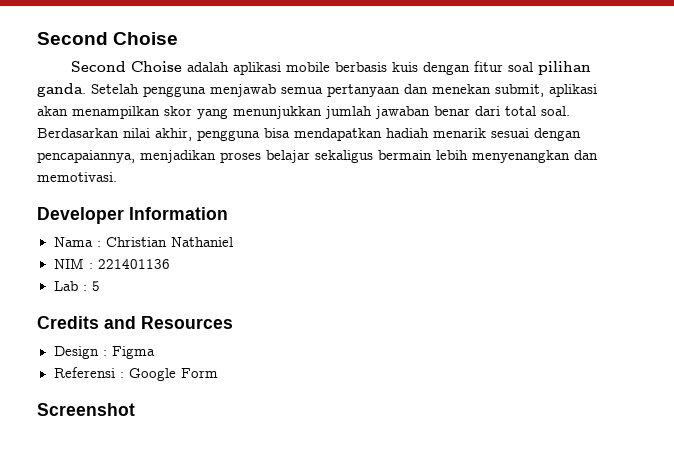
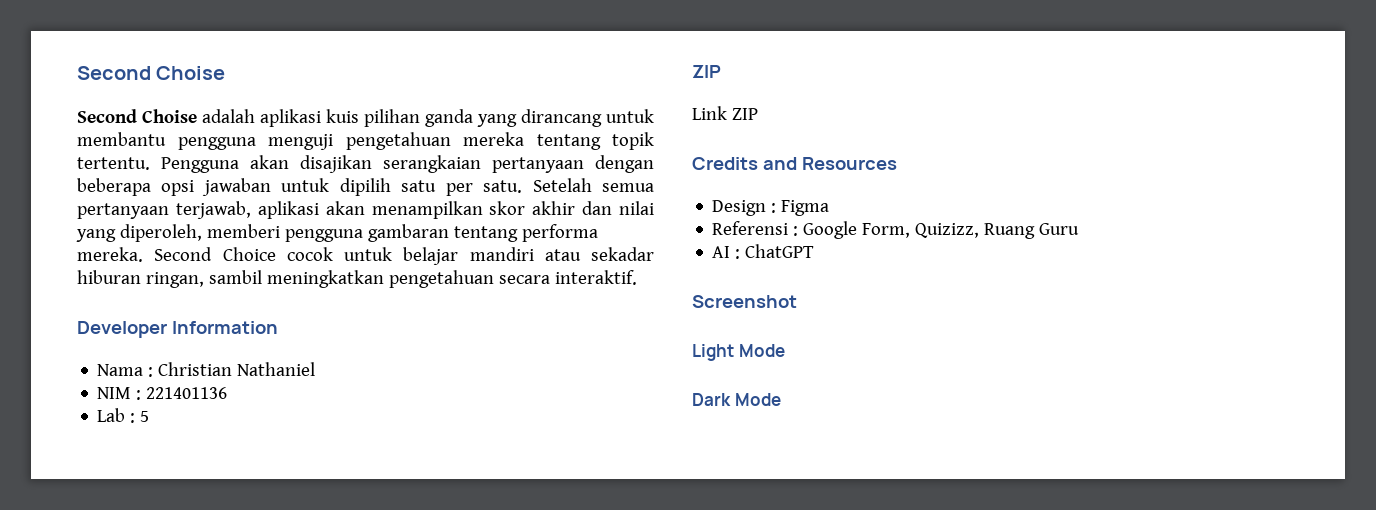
[285,61,591,75] [37,83,597,97] [37,106,570,119] [37,128,581,141] [37,150,598,163] [37,172,117,182] mobile berbasis kuis dengan fitur soal pilihan ganda. Setelah pengguna menjawab semua pertanyaan dan menekan submit, aplikasi akan menampilkan skor yang menunjukkan jumlah jawaban benar dari total soal. Berdasarkan nilai akhir, pengguna bisa mendapatkan hadiah menarik sesuai dengan pencapaiannya, menjadikan proses belajar sekaligus bermain lebih menyenangkan dan memotivasi. -> [326,109,654,127] [77,132,654,150] [77,155,654,173] [77,178,655,196] [77,201,654,219] [76,224,598,242] [77,247,654,265] [77,270,637,288] kuis pilihan ganda yang dirancang untuk membantu pengguna menguji pengetahuan mereka tentang topik tertentu. Pengguna akan disajikan serangkaian pertanyaan dengan beberapa opsi jawaban untuk dipilih satu per satu. Setelah semua pertanyaan terjawab, aplikasi akan menampilkan skor akhir dan nilai yang diperoleh, memberi pengguna gambaran tentang performa mereka. Second Choice cocok untuk belajar mandiri atau sekadar hiburan ringan, sambil meningkatkan pengetahuan secara interaktif.
(100, 286) none -> [692,65,721,78] [692,106,758,120] // ZIP // Link ZIP
[180,368,218,378] [37,403,135,416] Form // Screenshot -> [862,223,1080,239] [712,244,815,259] [692,295,797,308] [692,344,785,361] [692,393,781,406] Form, Quizizz, Ruang Guru // AI : ChatGPT // Screenshot // Light Mode // Dark Mode

